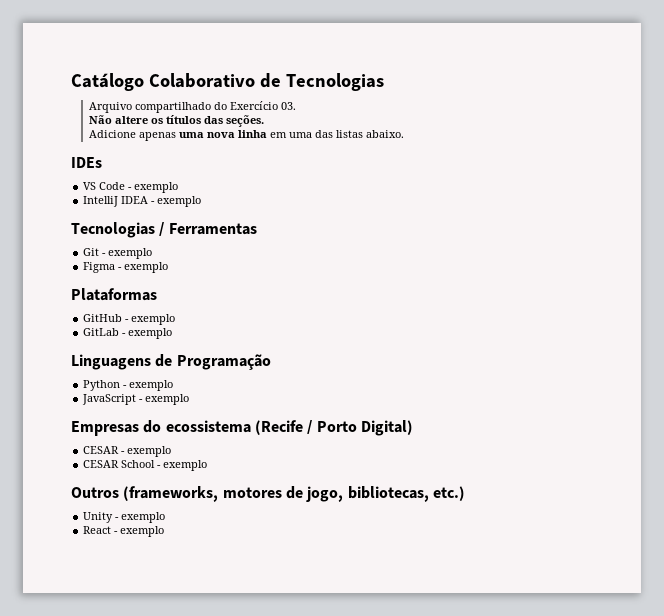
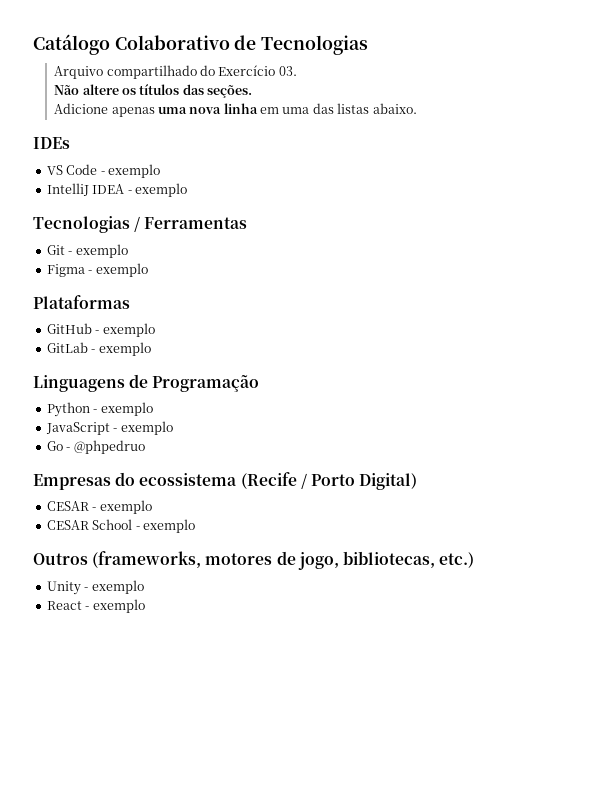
(190, 399) none -> [46,440,145,454] // Go - @phpedruo

